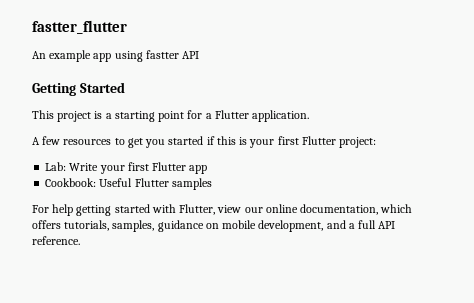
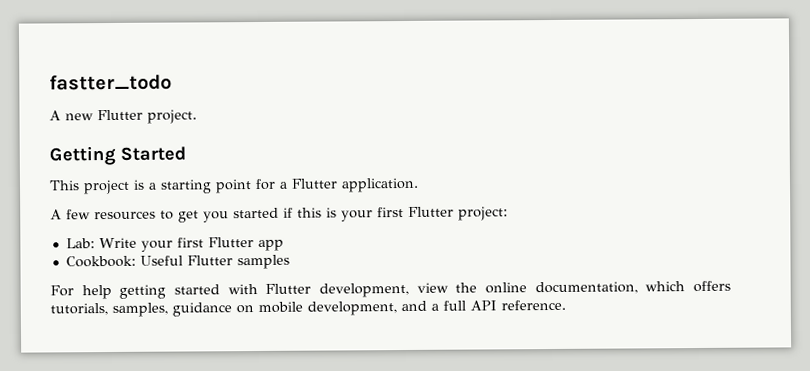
[32,20,127,34] [32,50,200,62] fastter_flutter // An example app using fastter API -> [49,74,172,91] [49,109,197,124] fastter_todo // A new Flutter project.
[179,204,263,215] Flutter, view our -> [265,282,478,298] Flutter development, view the

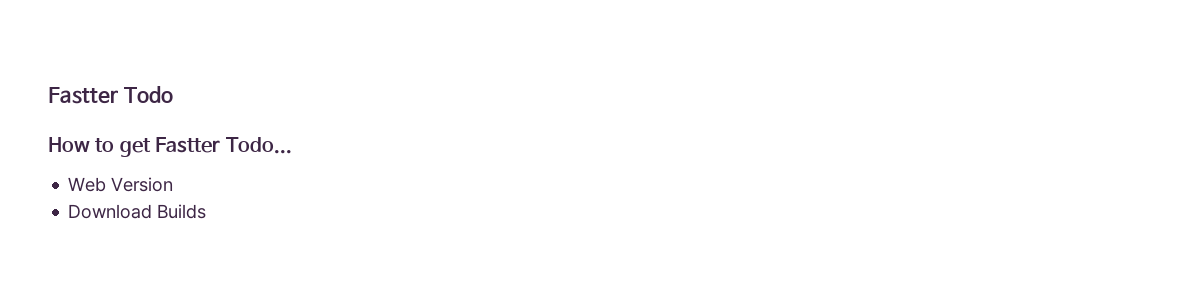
[49,74,172,91] [49,109,197,124] [49,145,186,166] [49,177,419,195] [50,206,508,223] [65,237,284,252] [65,254,290,270] [50,280,731,300] [50,299,566,317] fastter_todo // A new Flutter project. // Getting Started // This project is a starting point for a Flutter application. // A few resources to get you started if this is your first Flutter project: // Lab: Write your first Flutter app // Cookbook: Useful Flutter samples // For help getting started with Flutter development, view the online documentation, which offers tutorials, samples, guidance on mobile development, and a full API reference. -> [48,86,173,104] [48,137,292,157] [68,177,174,192] [68,204,207,219] Fastter Todo // How to get Fastter Todo... // Web Version // Download Builds

